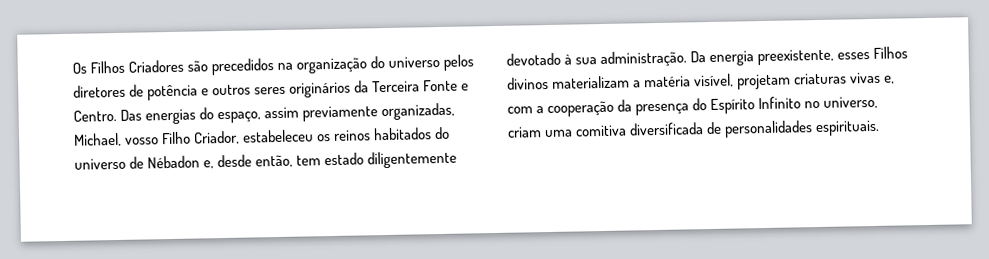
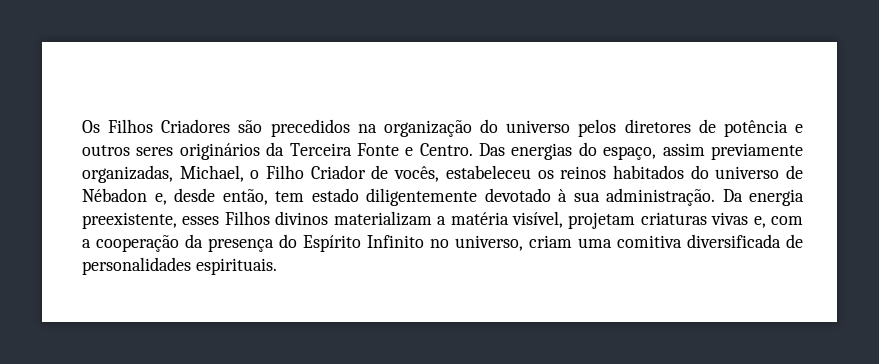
[125,130,241,145] vosso Filho Criador, -> [250,165,440,182] o Filho Criador de vocês,

